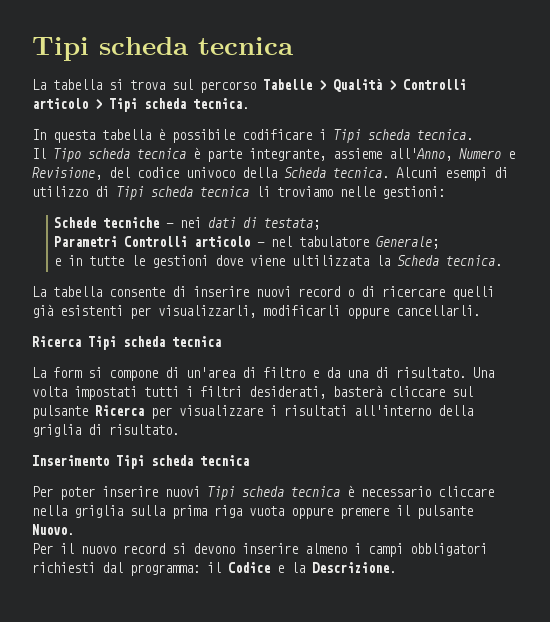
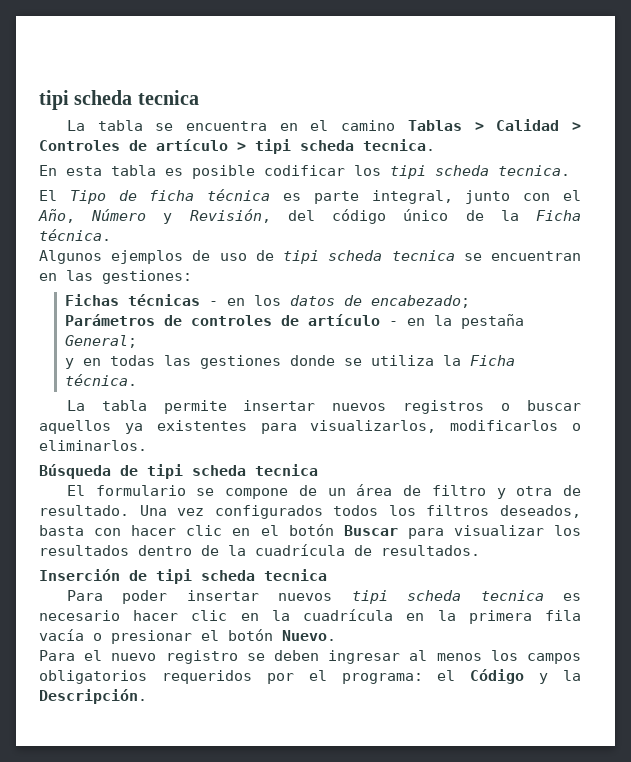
[32,37,294,61] [32,79,466,93] [32,98,249,112] [32,128,473,143] [32,147,515,162] [32,167,508,181] [32,186,445,200] [53,217,320,230] [53,236,439,249] [53,255,502,268] [32,286,494,300] [32,304,480,319] [32,336,221,350] [32,367,494,381] [32,385,473,400] [32,405,473,419] [32,424,179,437] [32,455,249,469] [32,485,494,500] [32,505,473,519] [32,524,74,535] [32,543,487,557] [32,562,396,576] Tipi scheda tecnica // La tabella si trova sul percorso Tabelle > Qualità > Controlli articolo > Tipi scheda tecnica. // In questa tabella è possibile codificare i Tipi scheda tecnica. // Il Tipo scheda tecnica è parte integrante, assieme all'Anno, Numero e Revisione, del codice univoco della Scheda tecnica. Alcuni esempi di utilizzo di Tipi scheda tecnica li troviamo nelle gestioni: // Schede tecniche - nei dati di testata; // Parametri Controlli articolo - nel tabulatore Generale; // e in tutte le gestioni dove viene ultilizzata la Scheda tecnica. // La tabella consente di inserire nuovi record o di ricercare quelli già esistenti per visualizzarli, modificarli oppure cancellarli. // Ricerca Tipi scheda tecnica // La form si compone di un'area di filtro e da una di risultato. Una volta impostati tutti i filtri desiderati, basterà cliccare sul pulsante Ricerca per visualizzare i risultati all'interno della griglia di risultato. // Inserimento Tipi scheda tecnica // Per poter inserire nuovi Tipi scheda tecnica è necessario cliccare nella griglia sulla prima riga vuota oppure premere il pulsante Nuovo. // Per il nuovo record si devono inserire almeno i campi obbligatori richiesti dal programma: il Codice e la Descrizione. -> [39,90,199,110] [66,119,581,131] [39,139,435,154] [39,165,570,179] [39,189,581,204] [38,209,581,224] [39,229,111,241] [39,250,581,264] [39,270,192,284] [64,294,470,308] [64,314,524,329] [64,335,137,348] [64,355,515,369] [64,374,137,386] [66,400,582,414] [39,420,581,434] [39,440,147,451] [39,464,318,479] [66,484,582,499] [39,505,581,519] [39,524,581,539] [39,544,480,556] [39,569,327,584] [66,590,581,604] [39,609,581,624] [39,629,336,644] [39,650,581,664] [39,669,581,684] [39,689,147,704] tipi scheda tecnica // La tabla se encuentra en el camino Tablas > Calidad > Controles de artículo > tipi scheda tecnica. // En esta tabla es posible codificar los tipi scheda tecnica. // El Tipo de ficha técnica es parte integral, junto con el Año, Número y Revisión, del código único de la Ficha técnica. // Algunos ejemplos de uso de tipi scheda tecnica se encuentran en las gestiones: // Fichas técnicas - en los datos de encabezado; // Parámetros de controles de artículo - en la pestaña General; // y en todas las gestiones donde se utiliza la Ficha técnica. // La tabla permite insertar nuevos registros o buscar aquellos ya existentes para visualizarlos, modificarlos o eliminarlos. // Búsqueda de tipi scheda tecnica // El formulario se compone de un área de filtro y otra de resultado. Una vez configurados todos los filtros deseados, basta con hacer clic en el botón Buscar para visualizar los resultados dentro de la cuadrícula de resultados. // Inserción de tipi scheda tecnica // Para poder insertar nuevos tipi scheda tecnica es necesario hacer clic en la cuadrícula en la primera fila vacía o presionar el botón Nuevo. // Para el nuevo registro se deben ingresar al menos los campos obligatorios requeridos por el programa: el Código y la Descripción.

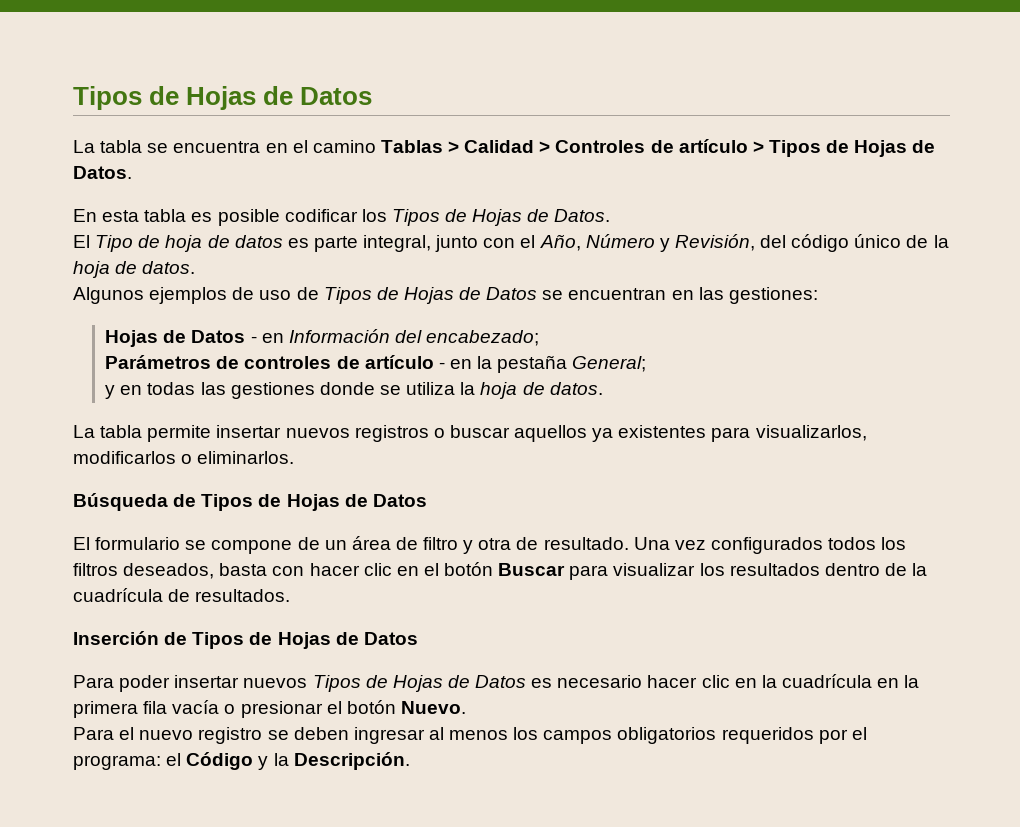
[39,90,199,110] tipi scheda tecnica -> [73,86,373,110] Tipos de Hojas de Datos
[255,139,435,154] tipi scheda tecnica. -> [768,140,936,157] [73,166,132,179] Tipos de Hojas de Datos.
[390,165,570,179] tipi scheda tecnica. -> [391,209,611,226] Tipos de Hojas de Datos.
[149,189,271,201] ficha técnica -> [165,235,283,252] hoja de datos
[536,210,581,221] [39,229,111,241] Ficha técnica. -> [73,261,196,278] hoja de datos.
[283,250,455,264] tipi scheda tecnica -> [323,287,538,304] Tipos de Hojas de Datos
[64,294,362,306] Fichas técnicas - en los datos de -> [105,329,422,347] Hojas de Datos - en Información del
[469,355,515,366] [64,374,137,386] Ficha técnica. -> [480,382,603,399] hoja de datos.
[147,464,318,479] tipi scheda tecnica -> [201,494,427,511] Tipos de Hojas de Datos
[156,569,327,584] tipi scheda tecnica -> [192,632,418,649] Tipos de Hojas de Datos
[351,590,544,604] tipi scheda tecnica -> [312,675,527,692] Tipos de Hojas de Datos

